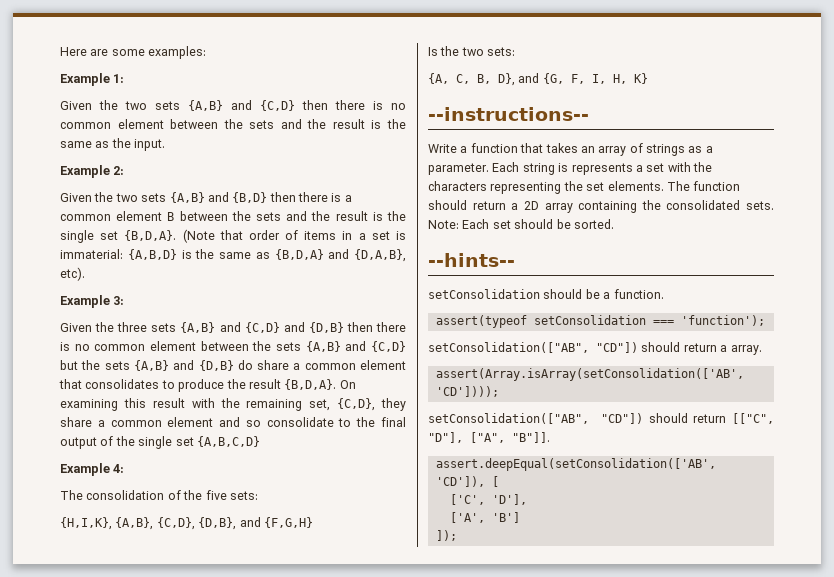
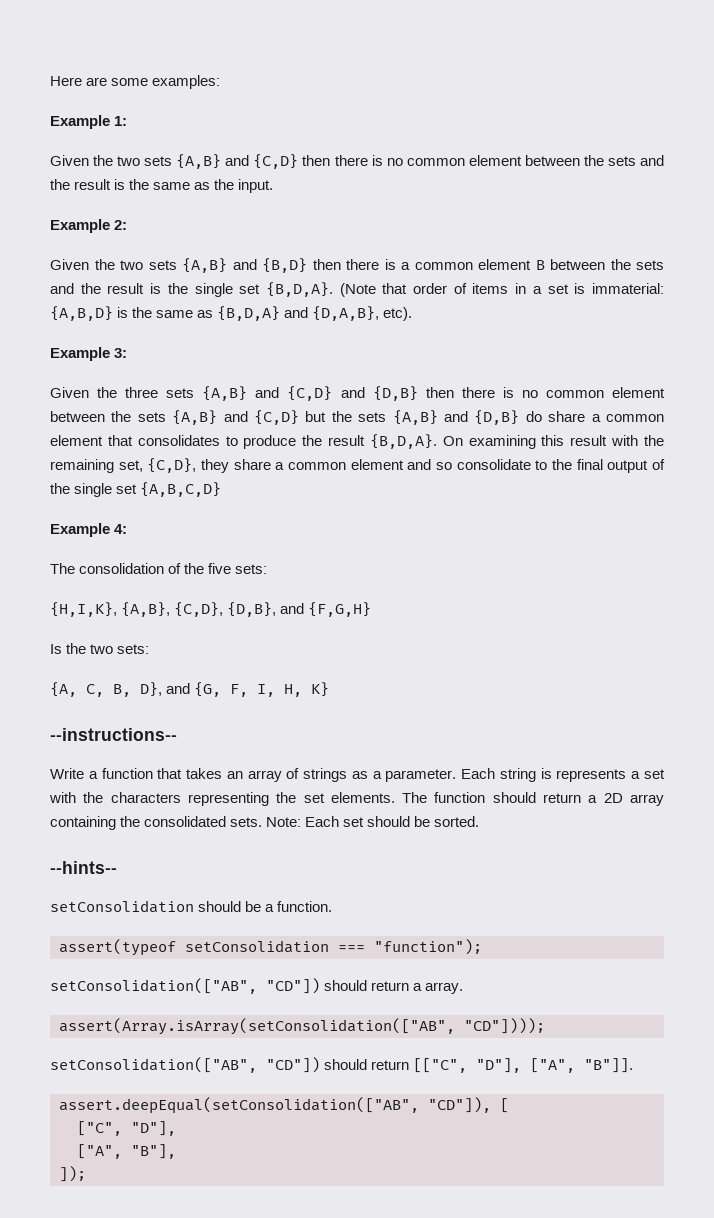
[680,315,765,326] 'function'); -> [374,939,482,955] "function");
[435,368,744,381] [435,386,499,397] assert(Array.isArray(setConsolidation(['AB', 'CD']))); -> [59,1018,545,1035] assert(Array.isArray(setConsolidation(["AB", "CD"])));
[435,458,716,471] [435,476,485,487] assert.deepEqual(setConsolidation(['AB', 'CD']), -> [59,1097,491,1114] assert.deepEqual(setConsolidation(["AB", "CD"]),
[449,494,527,505] [449,512,520,523] ['C', 'D'], // ['A', 'B'] -> [77,1121,176,1136] [77,1144,176,1159] ["C", "D"], // ["A", "B"],

